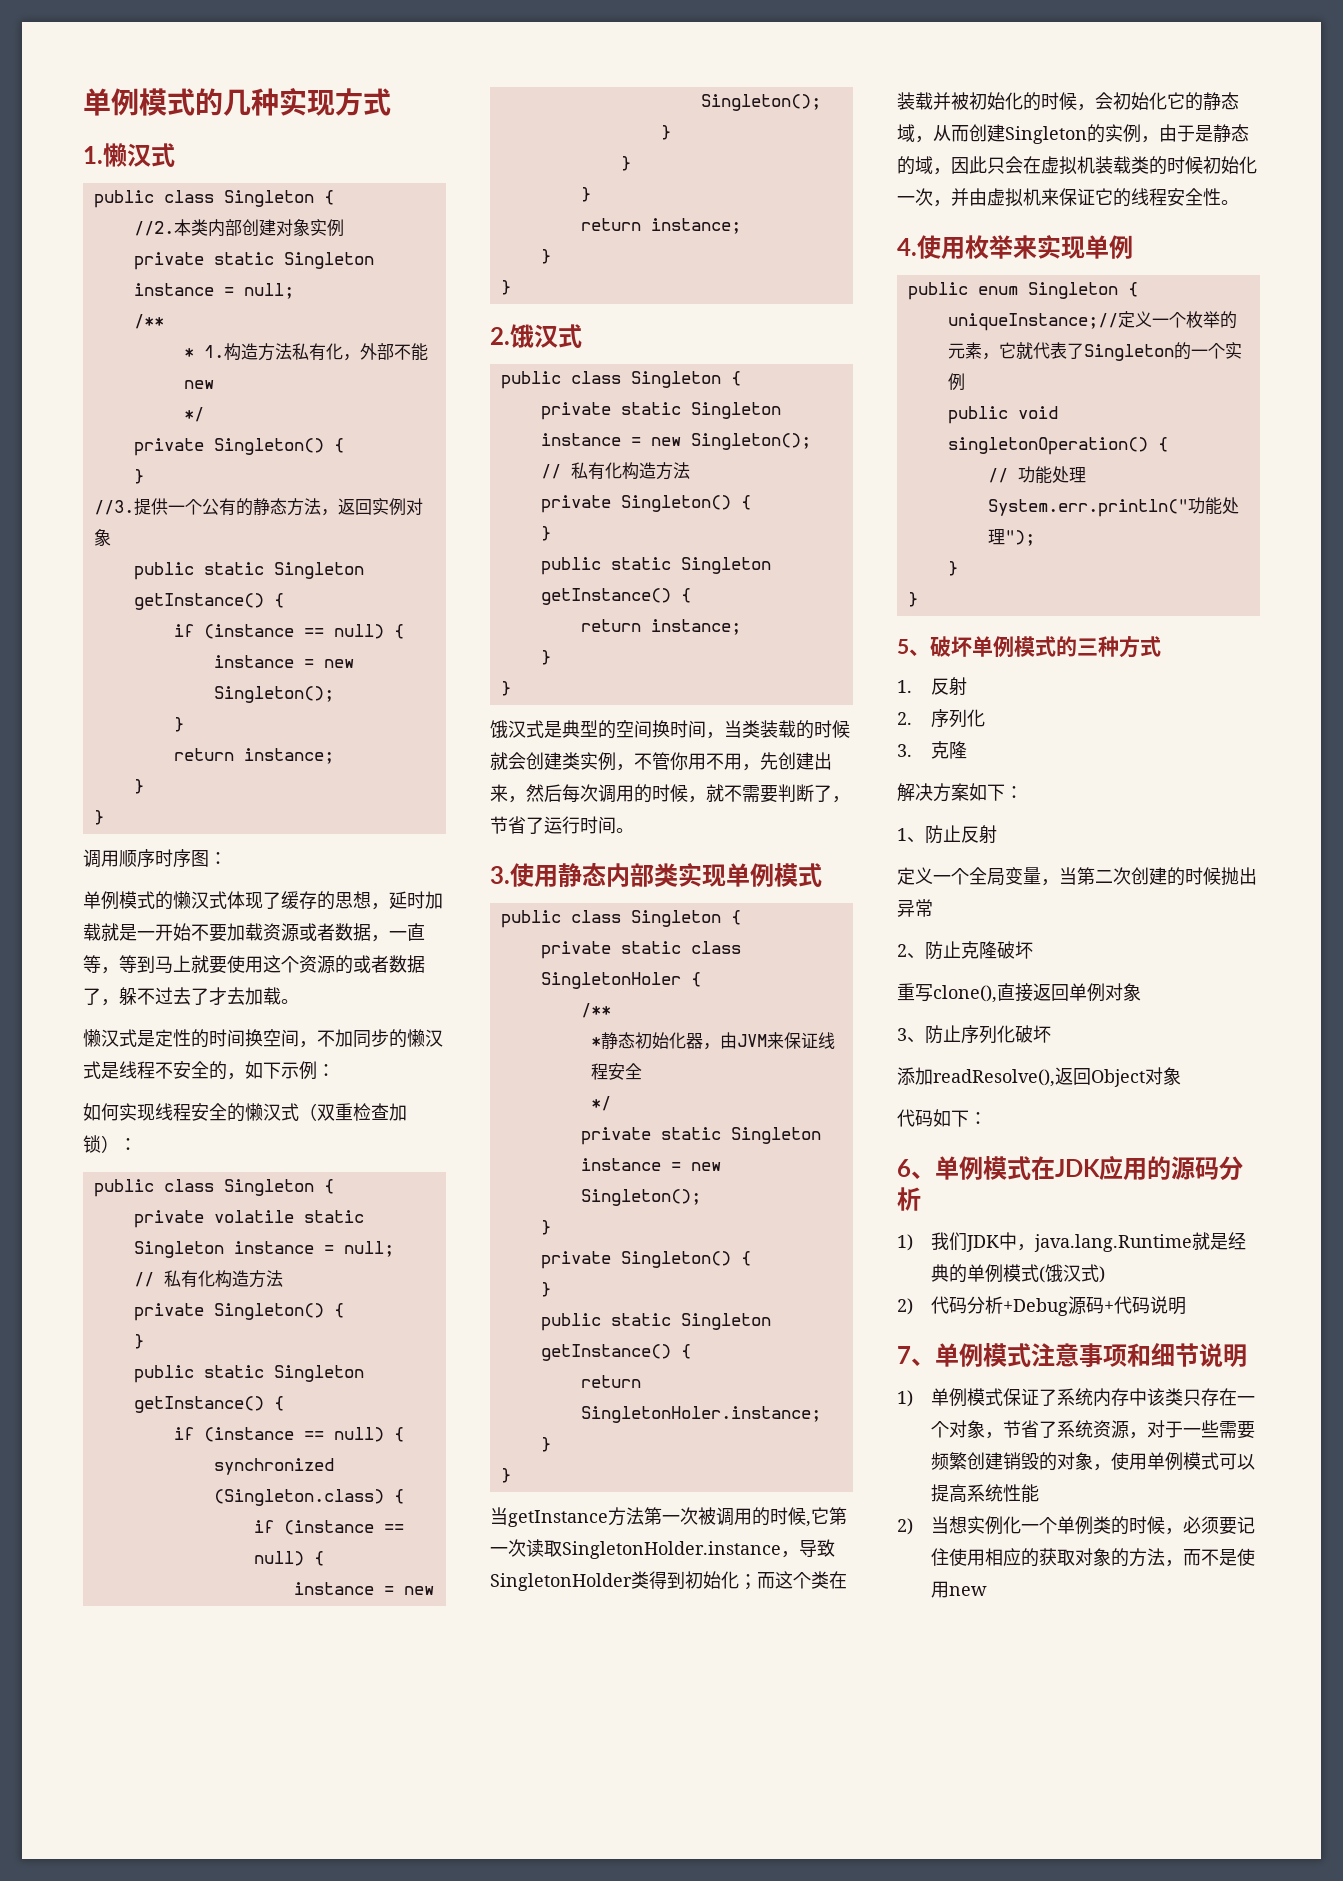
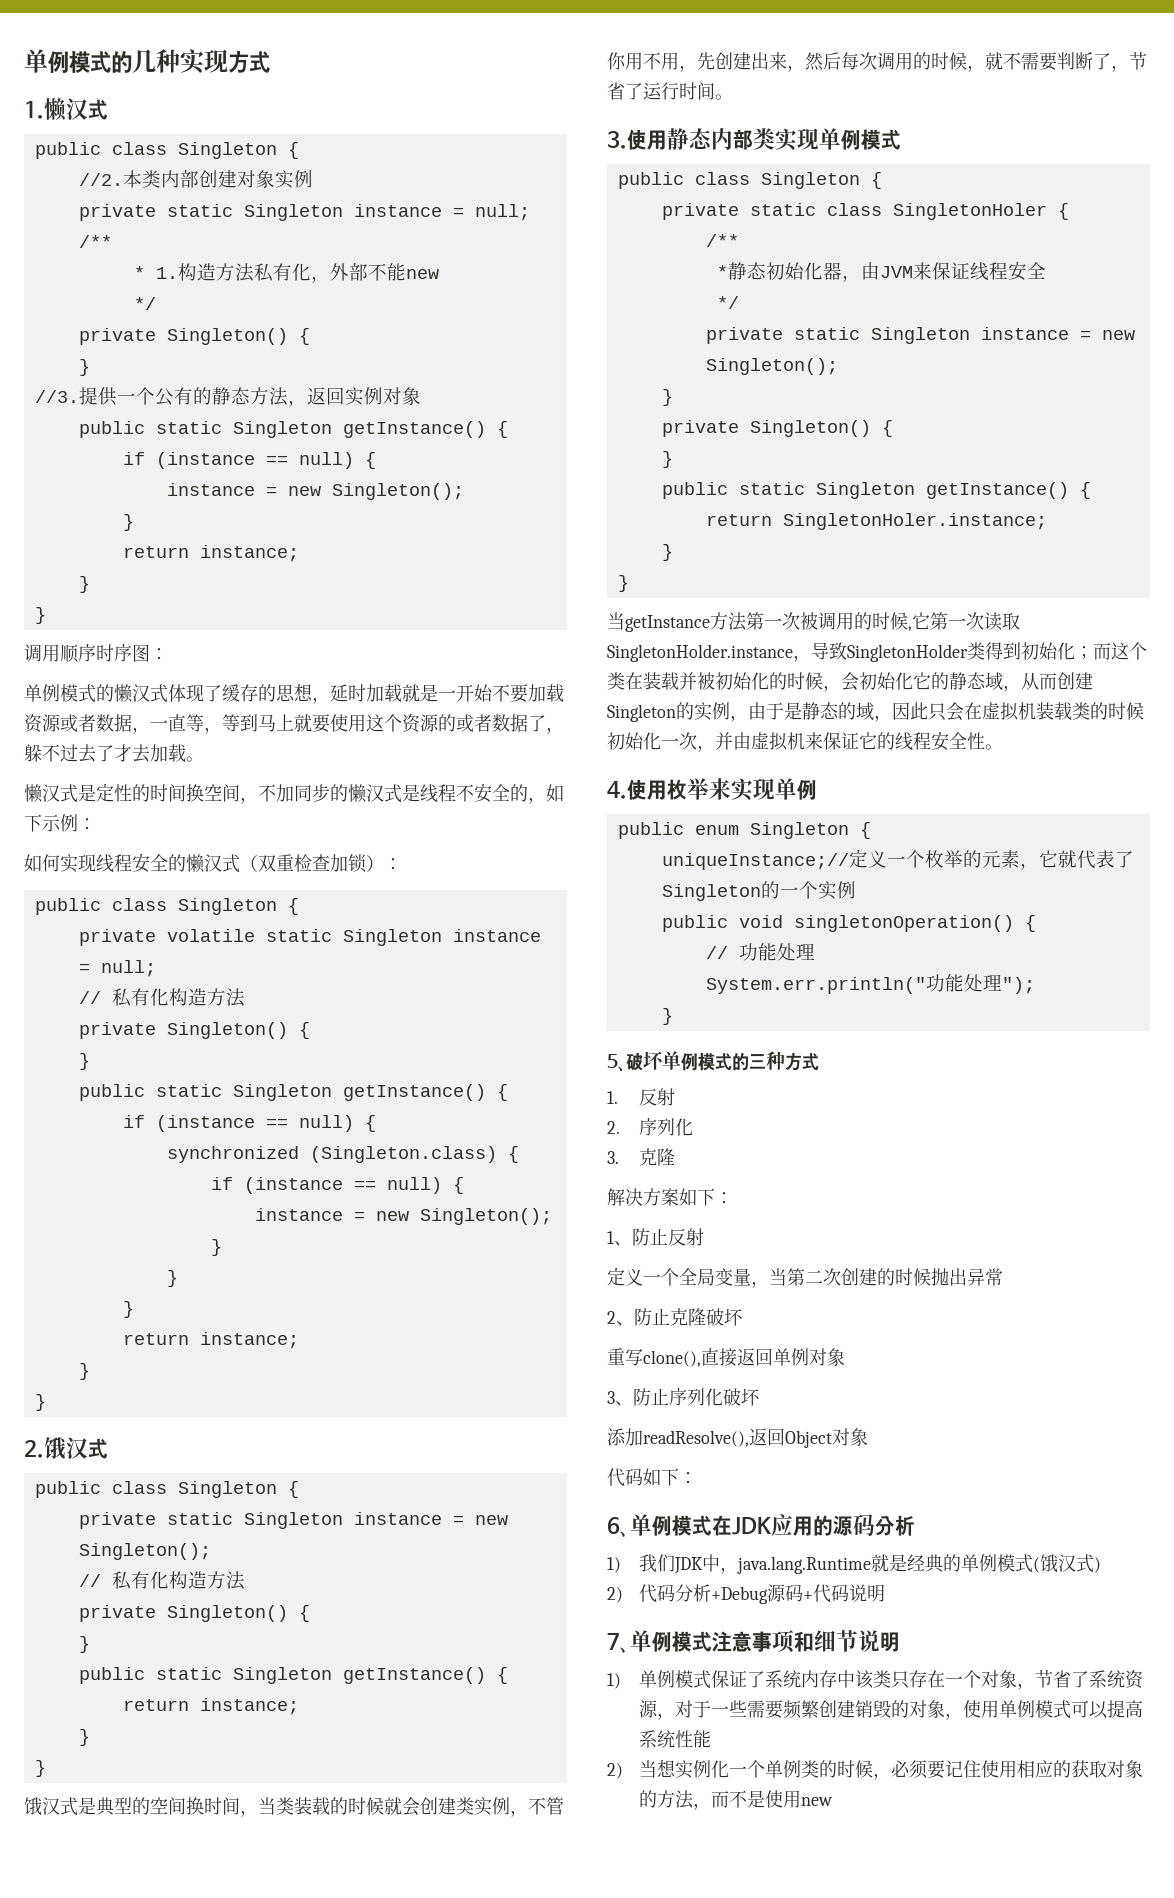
[907,592,918,607] // } -> (673, 1016) none

